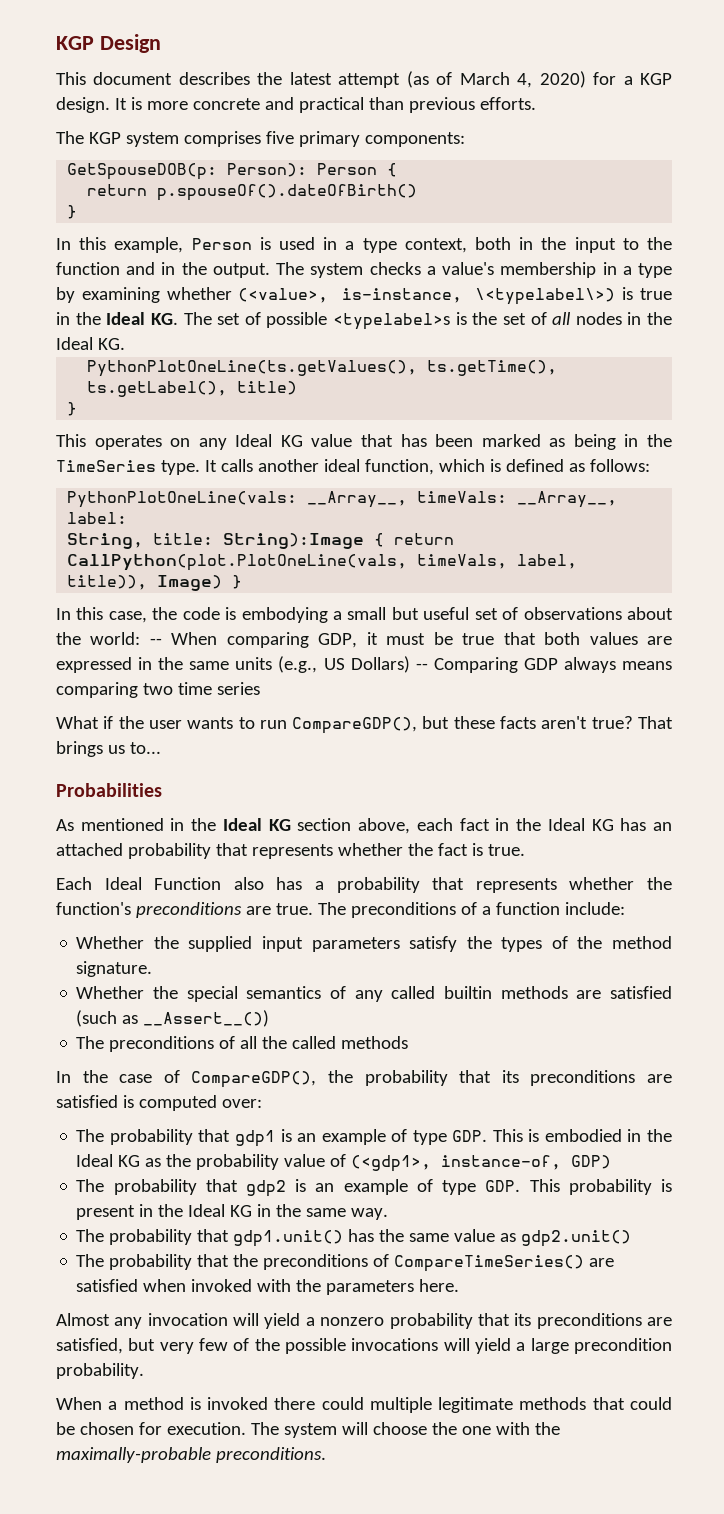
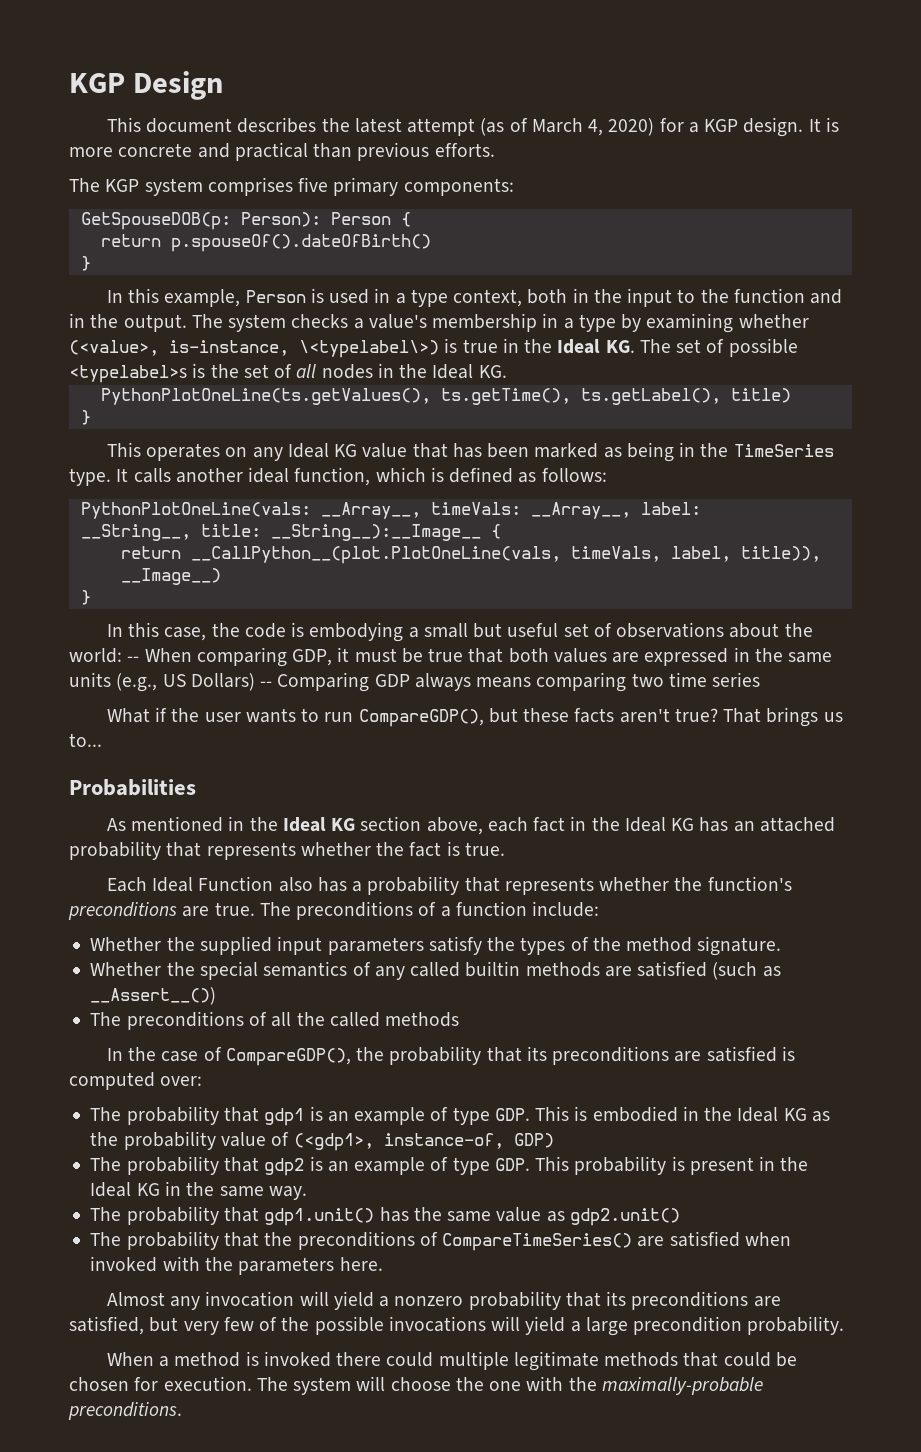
[67,533,455,549] [67,554,408,571] String, title: String):Image { return CallPython(plot.PlotOneLine(vals, -> [80,524,501,541] [120,546,561,564] __String__, title: __String__):__Image__ { // return __CallPython__(plot.PlotOneLine(vals,
[157,575,223,591] Image) -> [120,568,221,585] __Image__) //

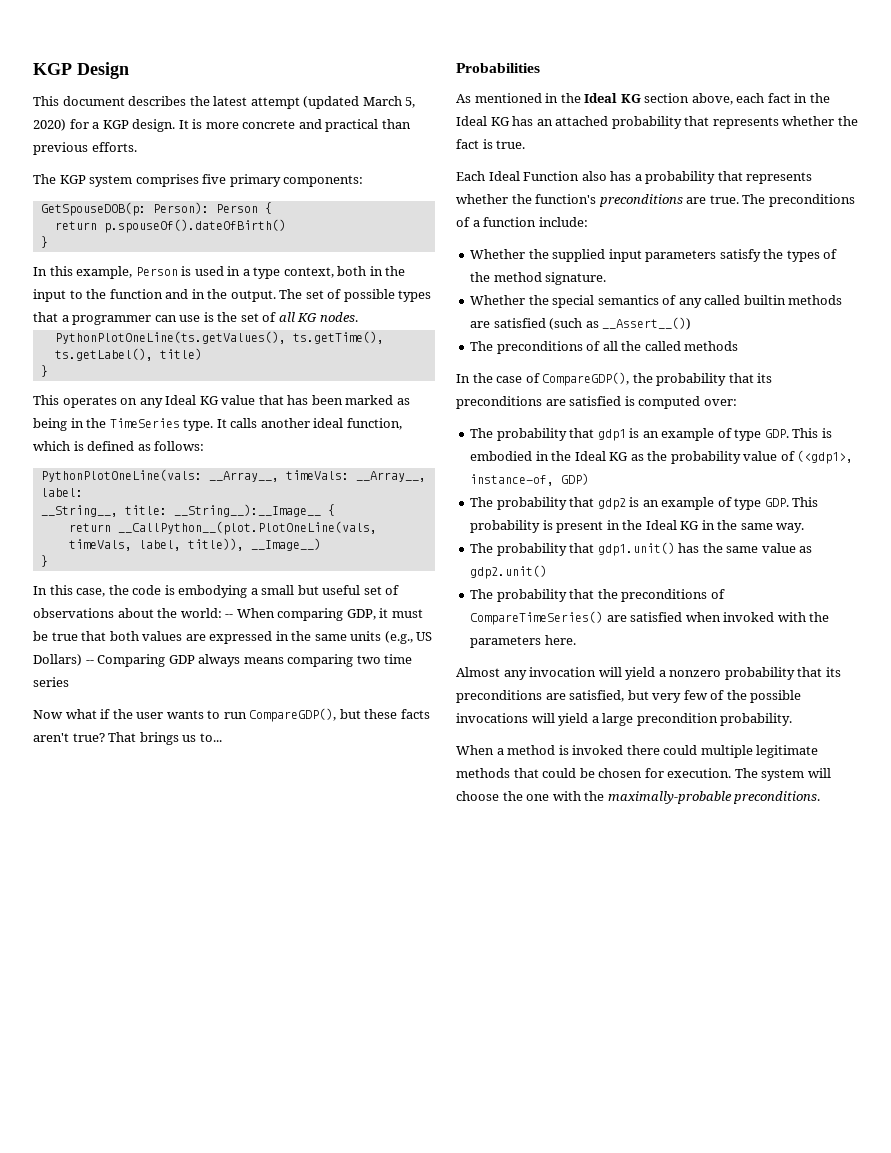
[480,118,604,136] (as of March 4, -> [303,96,416,109] (updated March 5,
[228,313,809,333] [69,338,798,358] [69,365,187,383] system checks a value's membership in a type by examining whether (<value>, is-instance, \<typelabel\>) is true in the Ideal KG. The set of possible <typelabel>s -> [305,289,432,302] [33,312,201,325] set of possible types that a programmer can use
[321,363,507,379] nodes in the Ideal KG. -> [297,312,358,322] KG nodes.
[106,708,150,723] What -> [33,709,97,719] Now what

